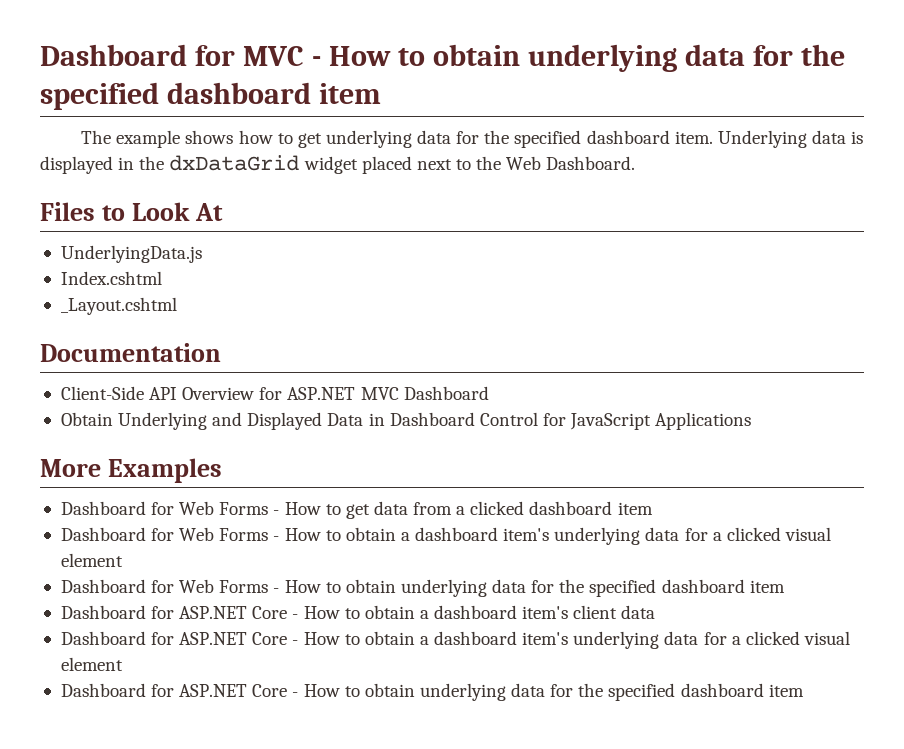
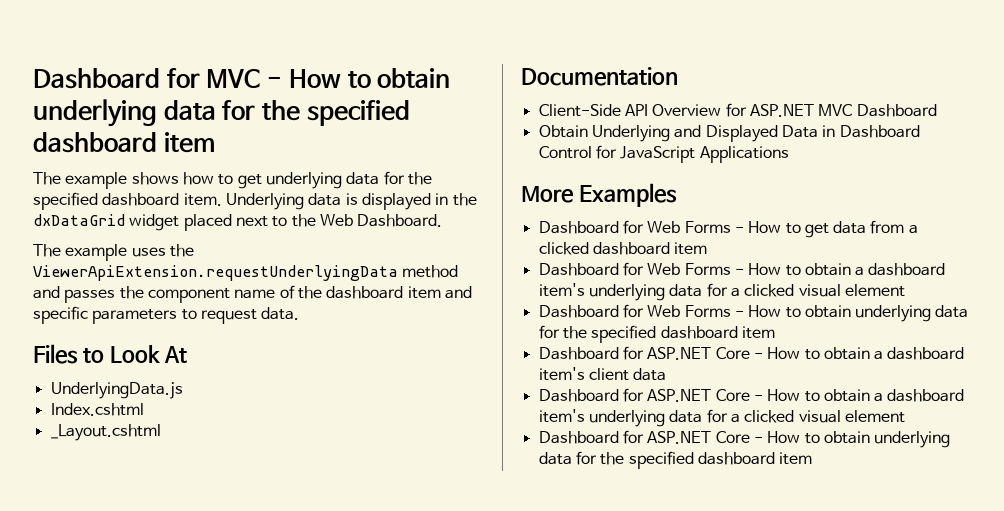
(636, 163) none -> [33,244,194,261] [33,265,459,281] [33,285,472,303] [33,306,300,324] // The example uses the ViewerApiExtension.requestUnderlyingData method and passes the component name of the dashboard item and specific parameters to request data.

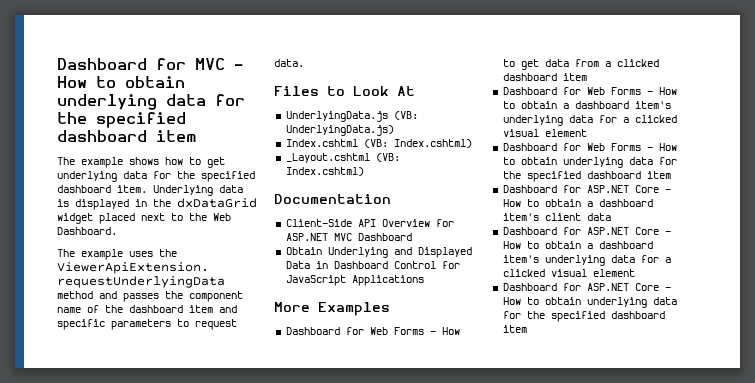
(183, 390) none -> [393,111,418,120] [285,125,394,136] (VB: UnderlyingData.js)
(144, 409) none -> [363,139,472,148] (VB: Index.cshtml)
(161, 432) none -> [375,153,400,162] [285,167,364,176] (VB: Index.cshtml)

